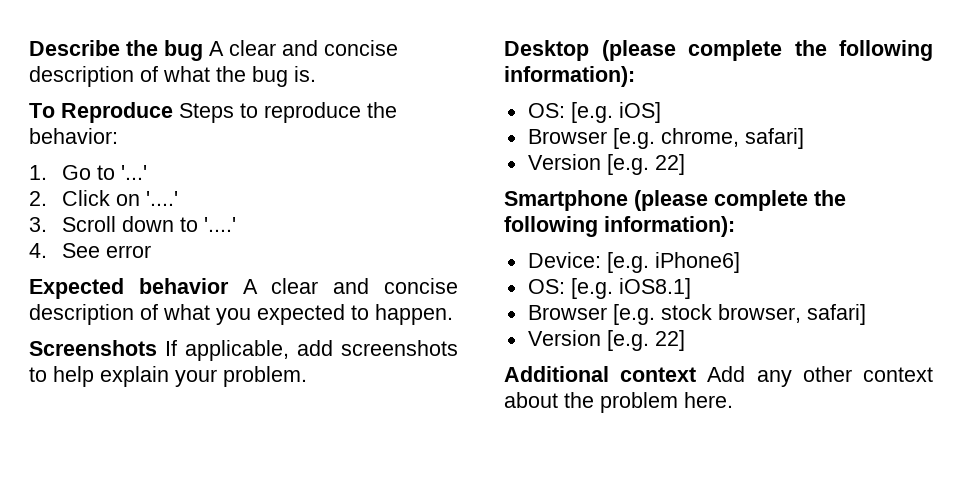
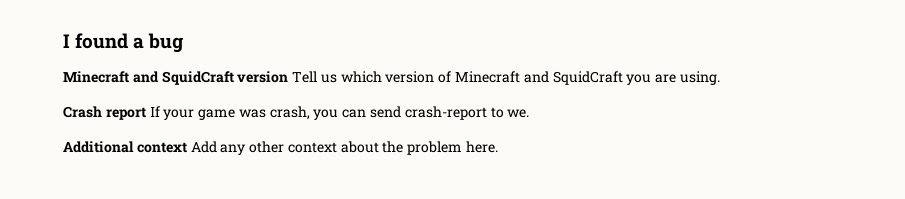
[29,40,398,61] [29,66,316,87] [29,102,397,123] [29,128,118,144] [29,165,147,180] [29,190,178,206] [29,216,236,232] [29,243,151,258] [29,278,459,299] [29,304,453,325] [29,340,458,361] [29,366,307,387] [504,40,933,61] [504,66,635,87] [527,102,661,123] [527,128,804,149] [527,154,685,175] [504,190,846,211] [504,216,735,237] [527,252,740,273] [527,278,691,299] [527,304,866,325] [527,330,685,351] Describe the bug A clear and concise description of what the bug is. // To Reproduce Steps to reproduce the behavior: // 1. Go to '...' // 2. Click on '....' // 3. Scroll down to '....' // 4. See error // Expected behavior A clear and concise description of what you expected to happen. // Screenshots If applicable, add screenshots to help explain your problem. // Desktop (please complete the following information): // OS: [e.g. iOS] // Browser [e.g. chrome, safari] // Version [e.g. 22] // Smartphone (please complete the following information): // Device: [e.g. iPhone6] // OS: [e.g. iOS8.1] // Browser [e.g. stock browser, safari] // Version [e.g. 22] -> [63,33,184,53] [63,71,720,85] [63,106,530,120] I found a bug // Minecraft and SquidCraft version Tell us which version of Minecraft and SquidCraft you are using. // Crash report If your game was crash, you can send crash-report to we.

